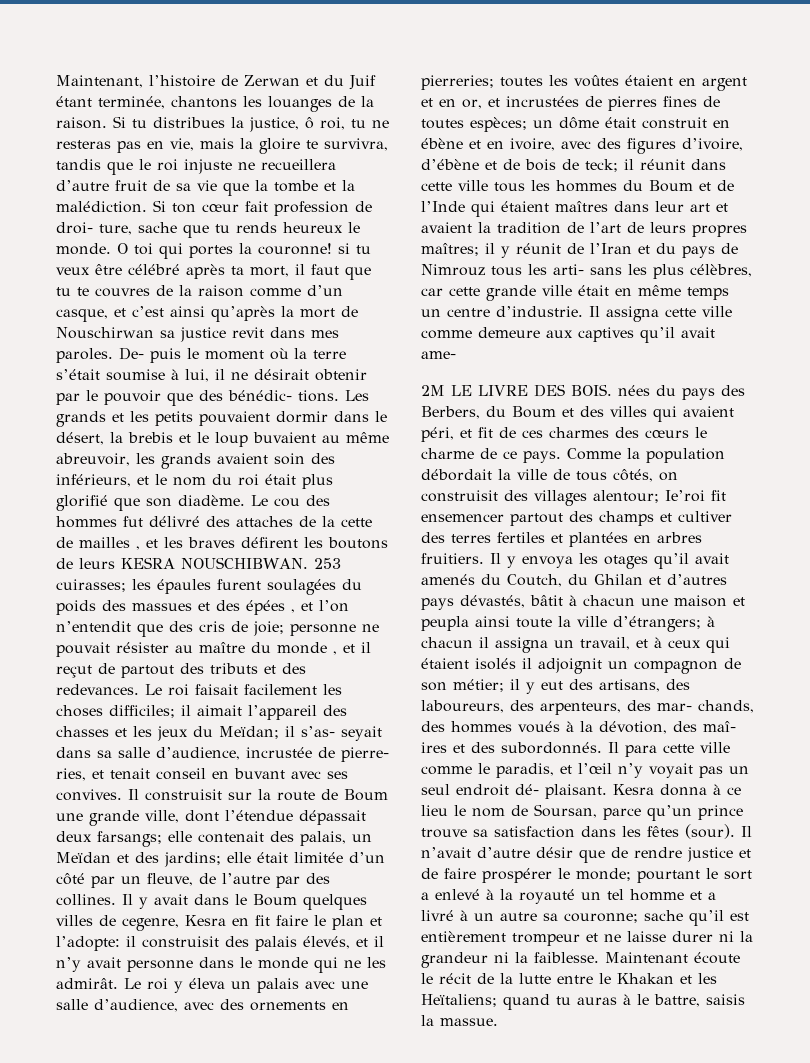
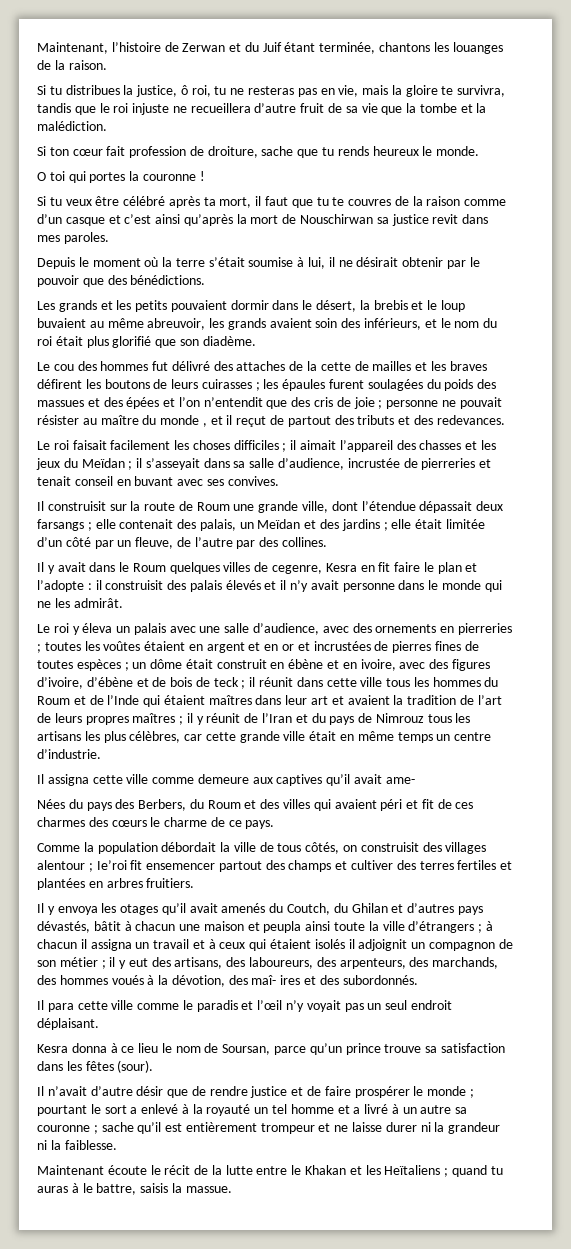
(107, 123) none -> (107, 65) //
(147, 207) none -> (107, 126) //
[56,222,132,235] droi- ture, -> [207,146,258,158] droiture,
(111, 249) none -> (480, 151) //
[258,243,350,255] couronne! si -> [142,171,205,181] [37,196,46,206] couronne ! // Si
[56,308,108,322] casque, -> [65,217,105,226] casque
[119,347,181,363] De- puis -> [37,257,75,269] // Depuis
[228,390,339,402] bénédic- tions. -> [130,275,206,285] bénédictions. //
(245, 500) none -> (256, 341) //
[136,546,140,550] , -> (412, 366) none
[121,557,341,569] [56,579,126,592] KESRA NOUSCHIBWAN. 253 cuirasses; -> [201,379,260,391] cuirasses ;
[291,609,295,613] , -> (160, 403) none
[253,621,284,636] joie; -> [353,397,383,409] joie ;
(139, 689) none -> (505, 420) //
[109,705,175,718] difficiles; -> [233,440,287,452] difficiles ;
[219,726,382,741] Meïdan; il s’as- seyait -> [81,458,200,470] Meïdan ; il s’asseyait
[341,747,389,762] [56,768,86,781] pierre- ries, -> [421,458,476,470] pierreries
(122, 795) none -> (279, 481) //
[344,789,388,801] Boum -> [196,502,230,511] Roum
[97,831,162,847] farsangs; -> [37,519,92,531] farsangs ;
[164,852,221,867] jardins; -> [341,519,388,531] jardins ;
(116, 900) none -> (328, 542) //
[253,894,297,906] Boum -> [132,563,166,572] Roum
[56,936,120,951] l’adopte: -> [37,580,92,592] l’adopte :
[303,936,350,949] élevés, -> [225,580,261,590] élevés
(118, 983) none -> (123, 603) //
[421,75,494,90] pierreries; -> [457,623,512,635] [37,644,41,653] pierreries ;
[462,99,482,109] or, -> [282,644,295,651] or
[470,117,527,132] espèces; -> [76,659,129,671] espèces ;
[585,159,618,172] teck; -> [213,677,246,689] teck ;
[649,180,693,192] Boum -> [37,696,70,705] Roum
[421,243,479,256] maîtres; -> [132,713,184,725] maîtres ;
[553,264,622,275] arti- sans -> [37,731,81,741] artisans
(583, 311) none -> (101, 754) //
[421,384,650,397] 2M LE LIVRE DES BOIS. nées -> [37,799,65,809] Nées
[512,406,556,418] Boum -> [207,800,241,809] Roum
[421,427,454,442] péri, -> [380,799,403,811] péri
(561, 457) none -> (275, 824) //
[593,490,659,503] alentour; -> [37,860,93,872] alentour ;
(484, 558) none -> (195, 883) //
[613,616,701,632] d’étrangers; -> [408,921,483,933] d’étrangers ;
[580,637,630,650] travail, -> [153,939,190,949] travail
[453,679,504,692] métier; -> [59,957,106,969] métier ;
[657,700,754,713] mar- chands, -> [432,957,499,969] marchands,
(602, 748) none -> (418, 980) //
[496,763,554,778] paradis, -> [196,1000,238,1012] paradis
[515,784,607,799] dé- plaisant. -> [37,1018,99,1030] déplaisant. //
(735, 831) none -> (154, 1066) //
[576,868,631,881] monde; -> [427,1086,474,1098] monde ;
[564,913,638,923] couronne; -> [37,1125,98,1134] couronne ;
(599, 957) none -> (117, 1145) //
[421,994,497,1007] Heïtaliens; -> [384,1165,449,1177] Heïtaliens ;

